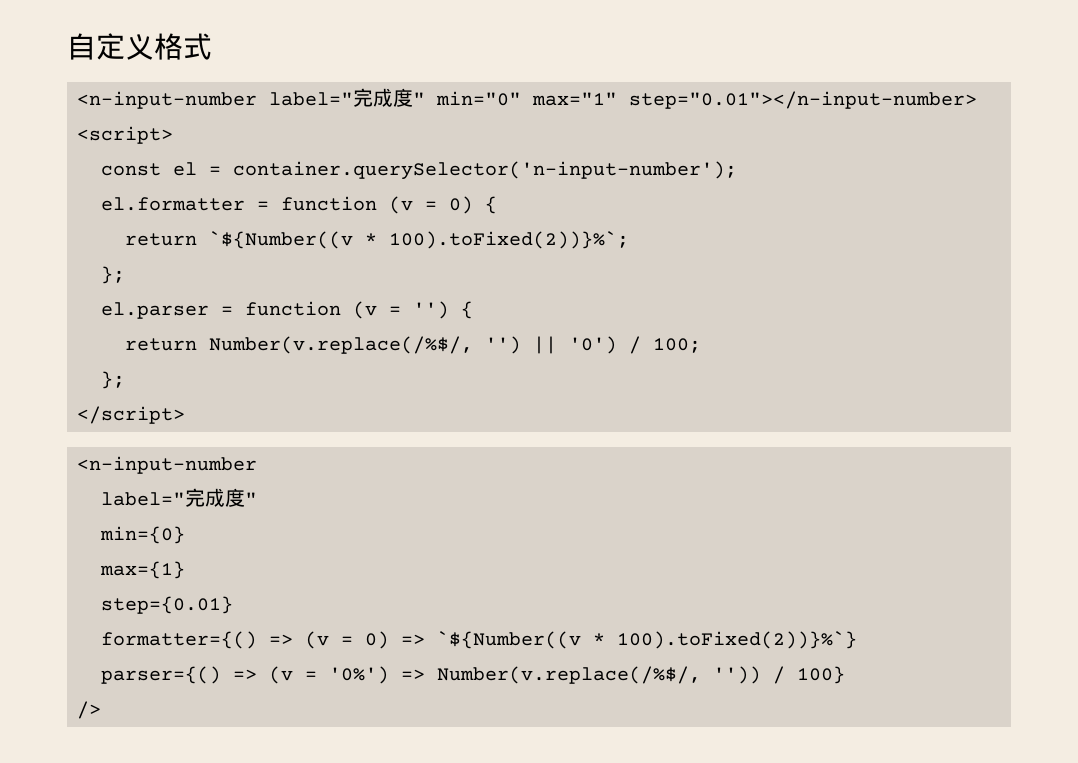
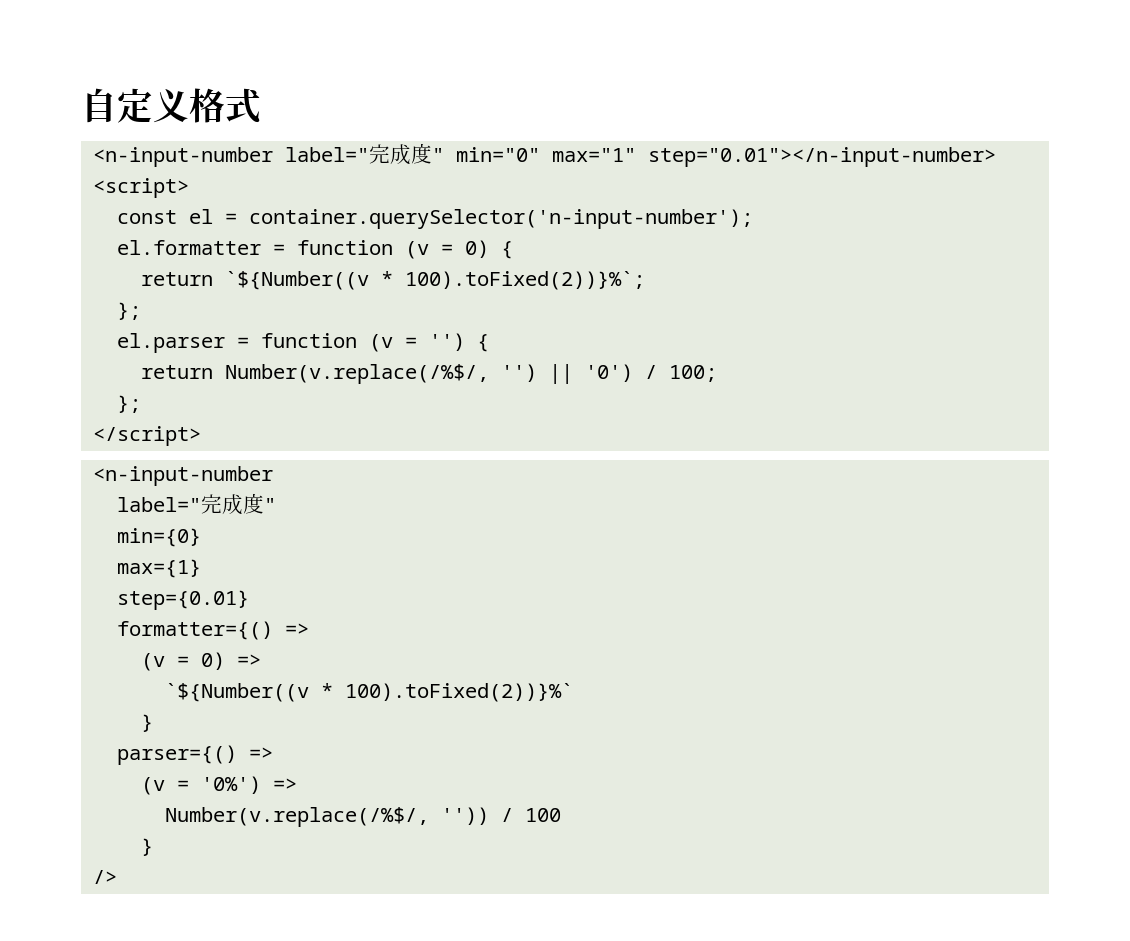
(293, 639) none -> (309, 629) //
[436,631,857,649] `${Number((v * 100).toFixed(2))}%`} -> [165,683,573,702] [141,714,153,732] // `${Number((v * 100).toFixed(2))}%` // }
(257, 674) none -> (273, 753) //
(425, 674) none -> (297, 784) //
[796,666,845,684] 100} -> [525,808,561,822] [141,838,153,856] 100 // }

